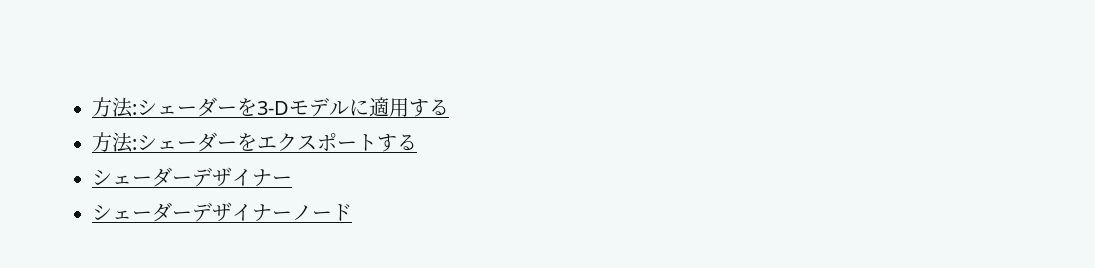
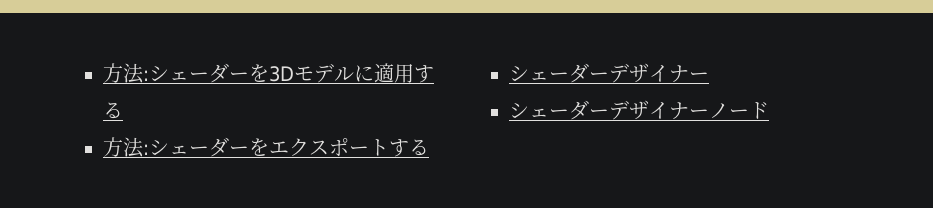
[92,97,289,118] 方法:シェーダーを3-D -> [103,63,294,84] 方法:シェーダーを3D

